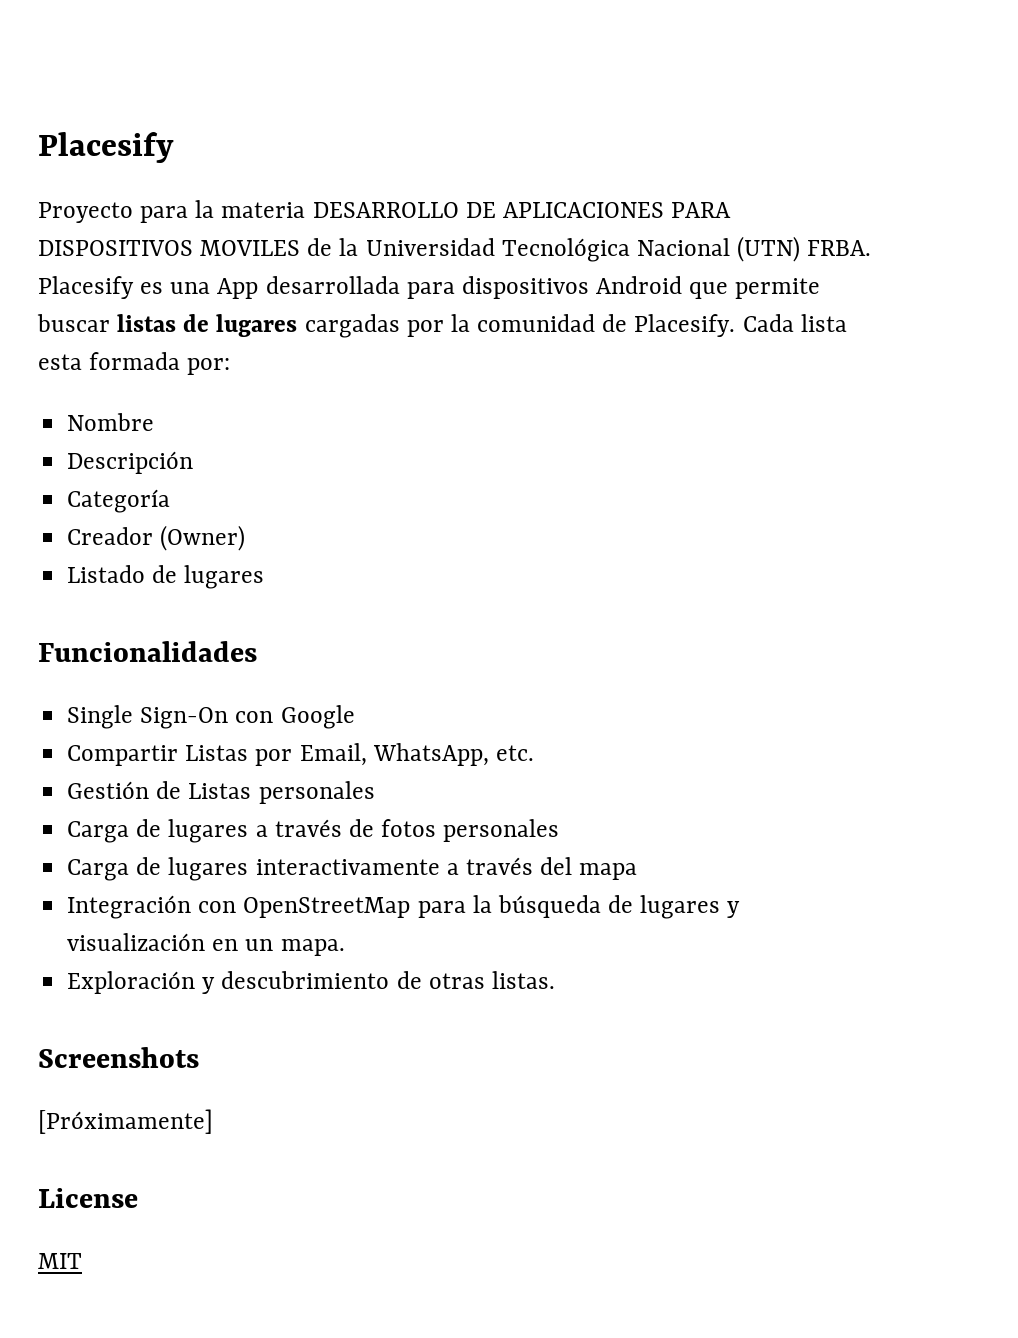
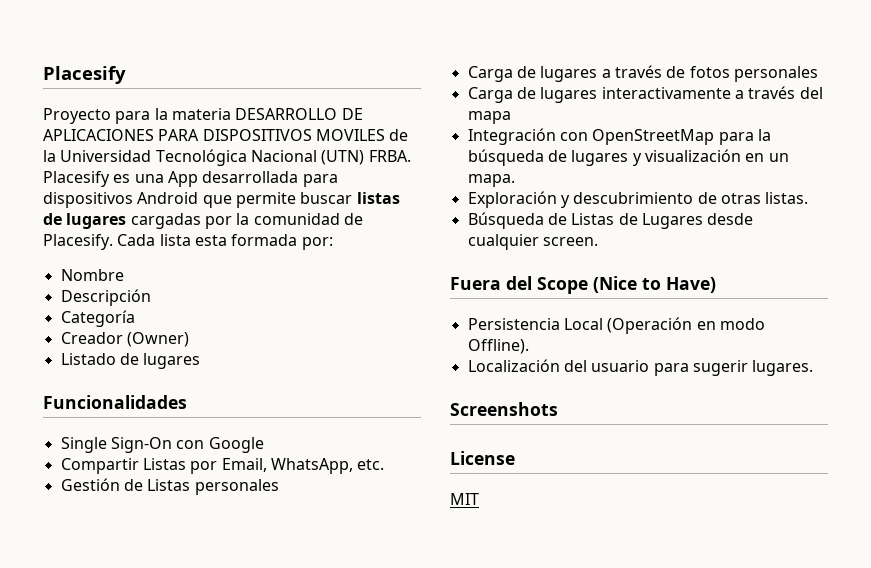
(555, 980) none -> [467,212,754,229] [467,234,598,250] [450,276,716,294] [467,317,765,334] [467,339,529,354] [467,359,814,376] // Búsqueda de Listas de Lugares desde cualquier screen. // Fuera del Scope (Nice to Have) // Persistencia Local (Operación en modo Offline). // Localización del usuario para sugerir lugares.
[38,1109,213,1134] // [Próximamente] -> (558, 409) none

